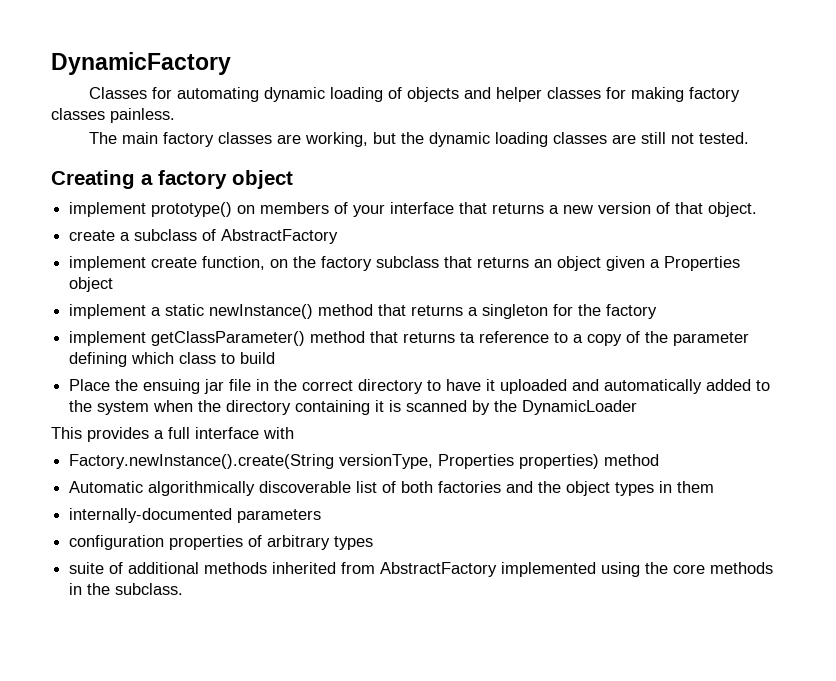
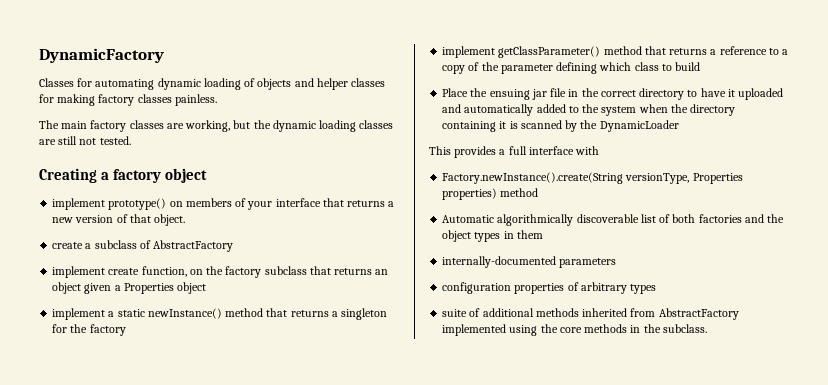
[460,332,476,343] ta -> [710,49,717,55] a

